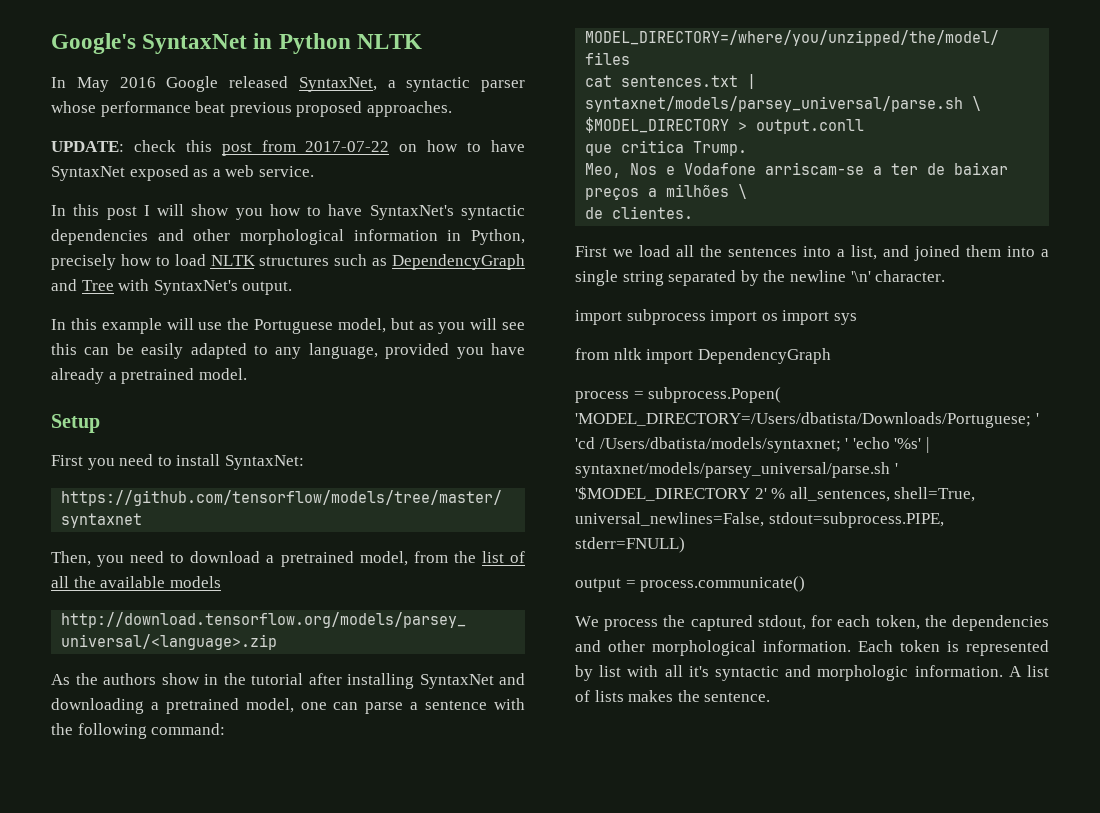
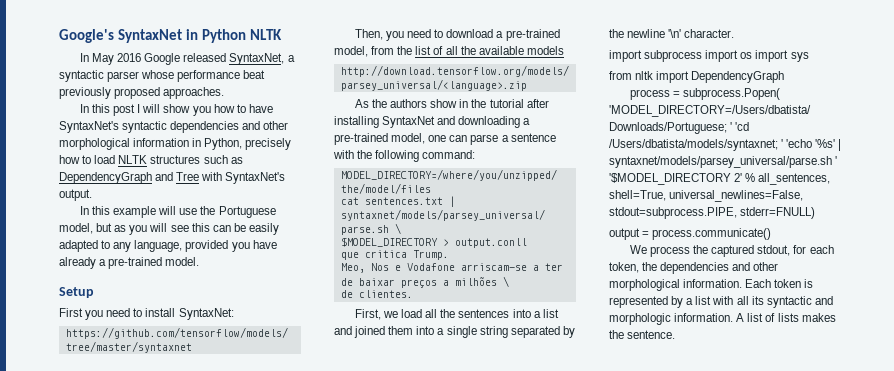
[229,102,292,117] previous -> [59,87,111,99] previously
[51,140,526,156] [51,165,314,181] // UPDATE: check this post from 2017-07-22 on how to have SyntaxNet exposed as a web service. -> (225, 93) none
[121,368,195,384] pretrained -> [108,257,163,269] pre-trained
[280,551,354,567] pretrained -> [505,29,560,41] pre-trained
[165,698,239,714] pretrained -> [334,133,388,145] pre-trained
[575,246,607,257] First -> [354,309,381,320] First,
[851,245,877,260] list, -> [542,309,559,318] list
(593, 673) none -> [686,298,694,305] a
[688,666,709,677] it's -> [751,296,764,305] its

